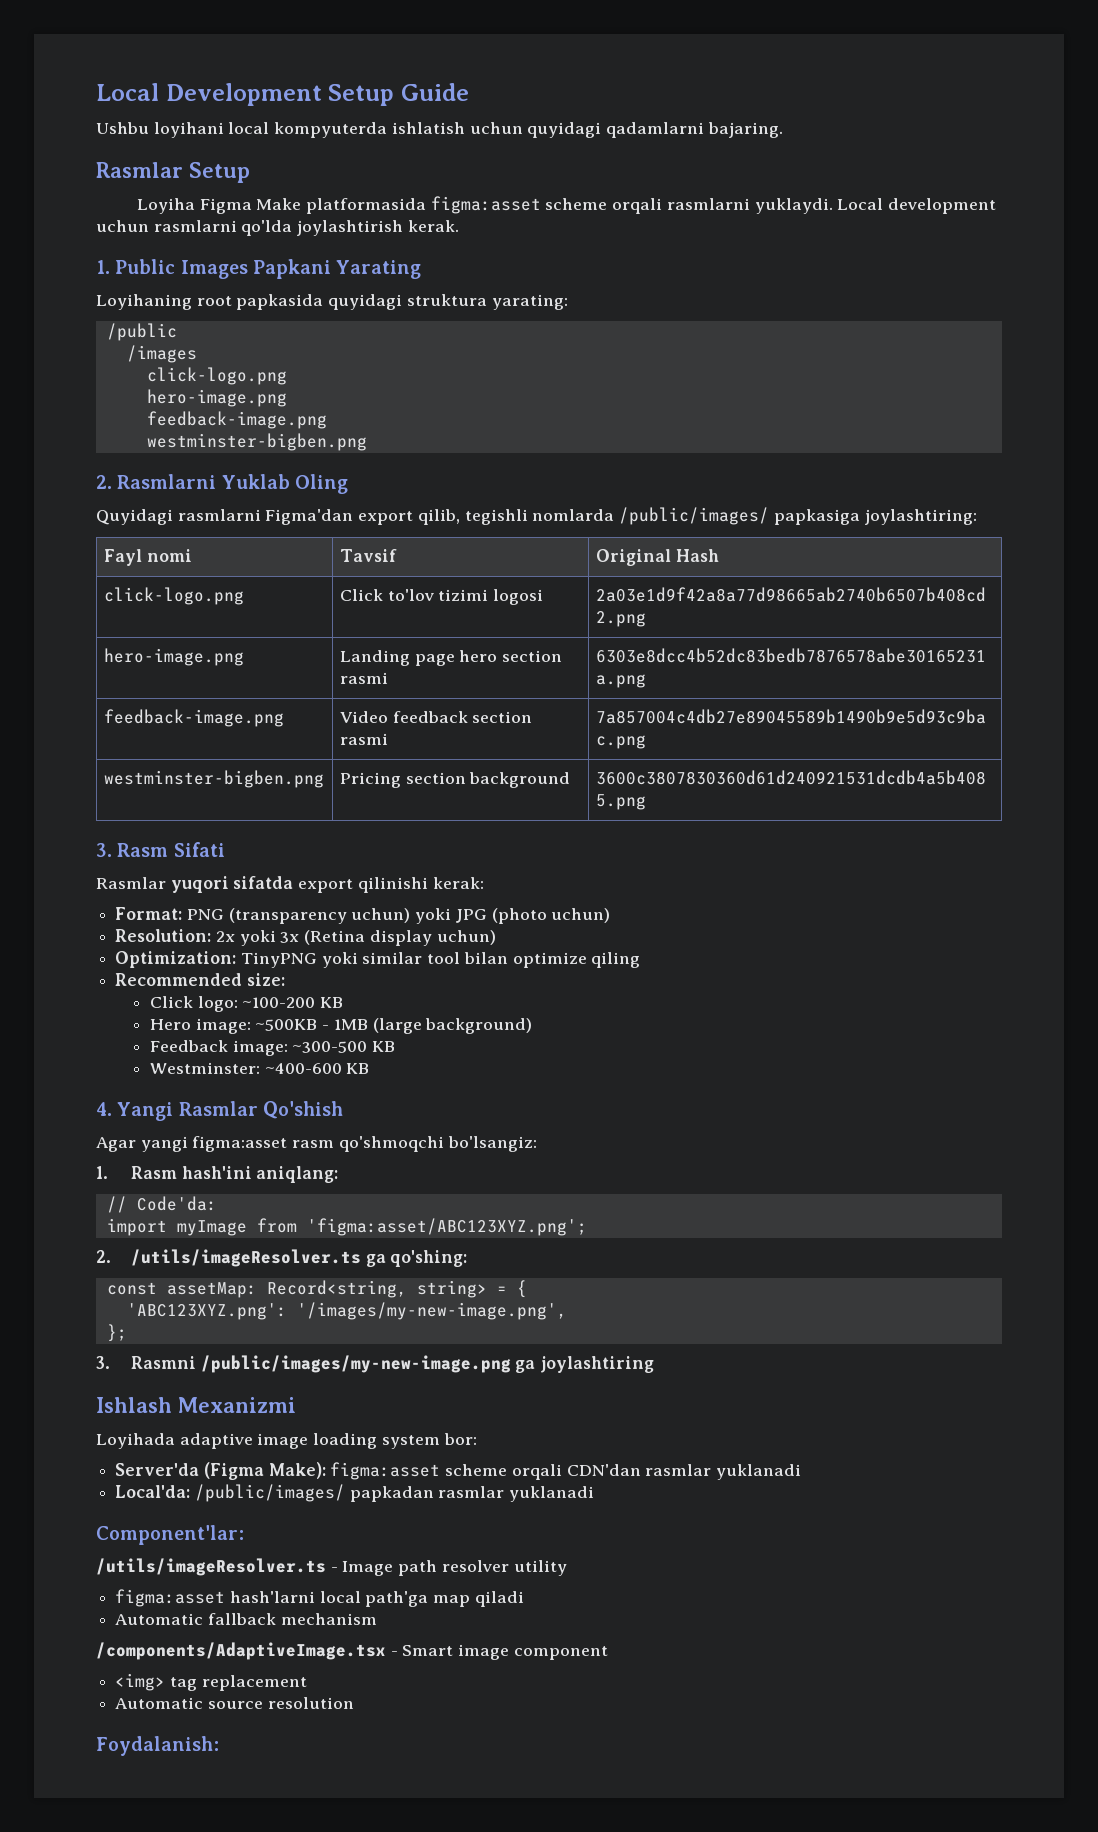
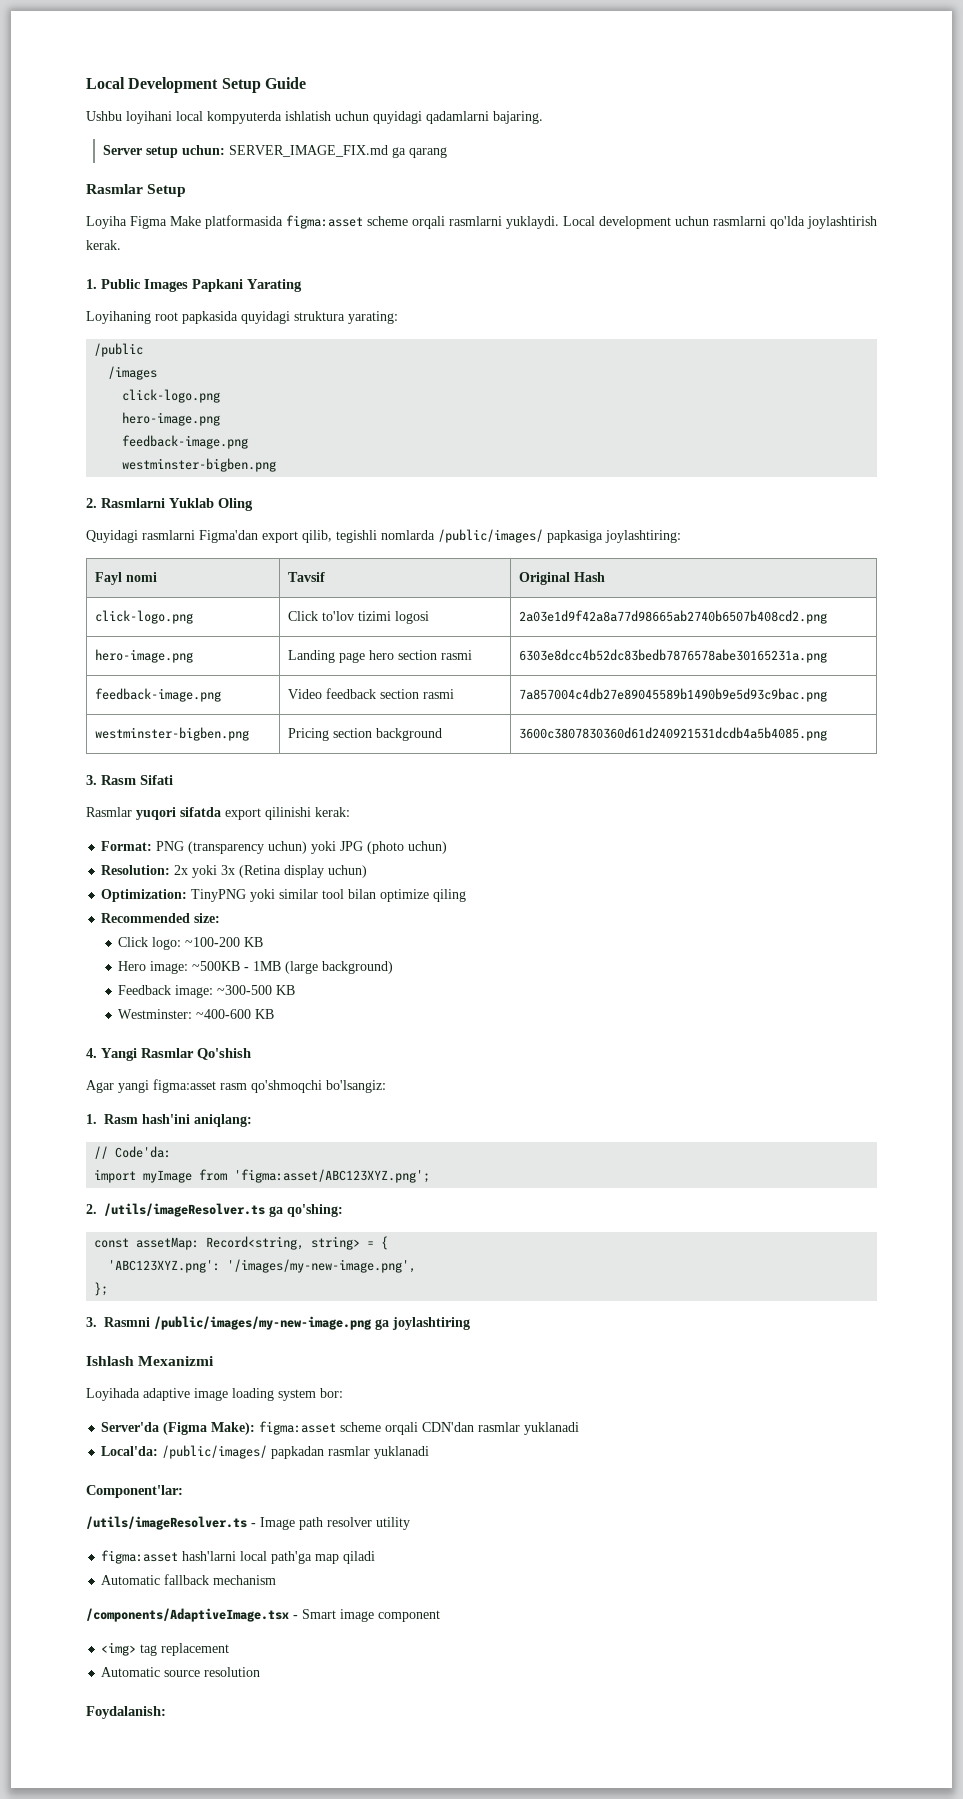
(783, 130) none -> [103,145,448,158] // Server setup uchun: SERVER_IMAGE_FIX.md ga qarang

